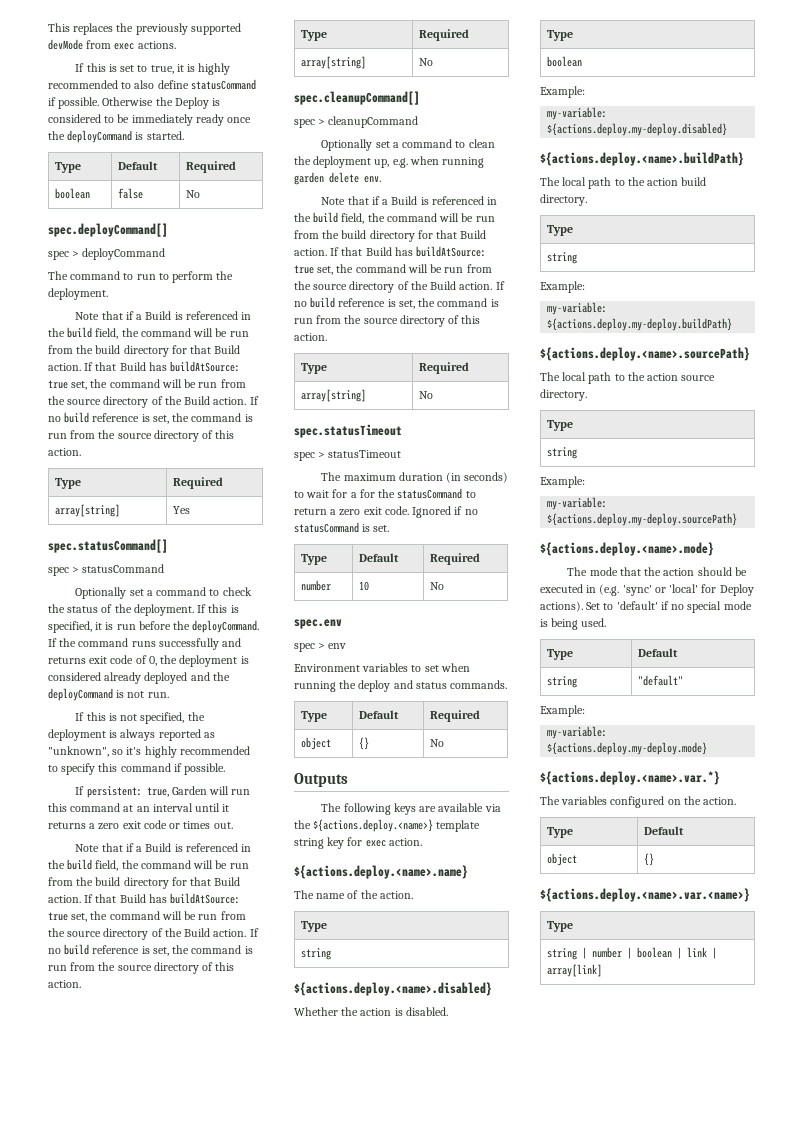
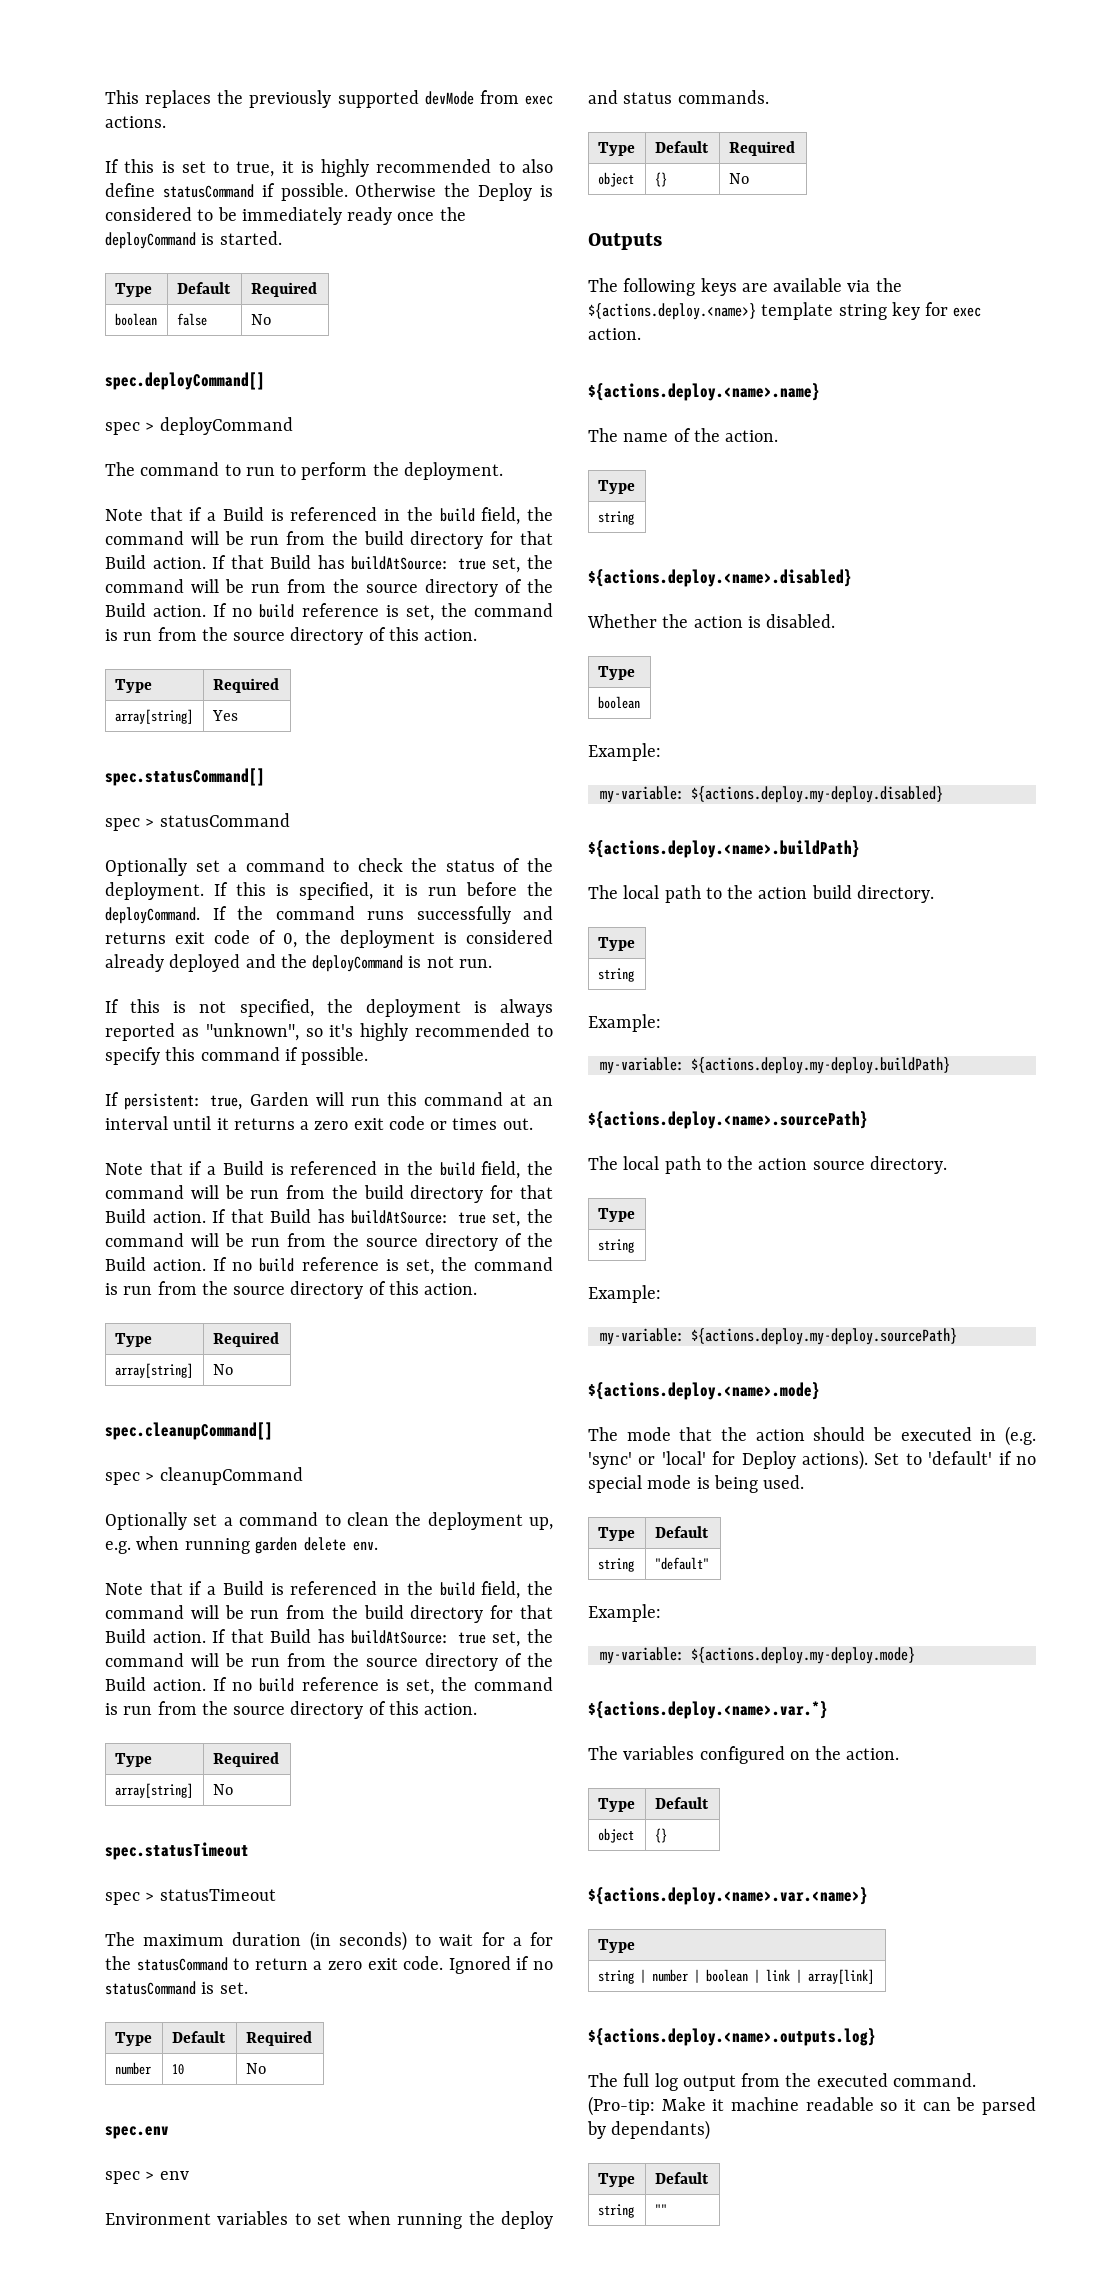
(602, 970) none -> [588,2028,876,2046] [588,2073,976,2091] [588,2096,1036,2116] [587,2120,711,2140] [597,2173,635,2187] [654,2172,709,2184] [597,2204,634,2218] [654,2204,667,2215] // ${actions.deploy.<name>.outputs.log} // The full log output from the executed command. (Pro-tip: Make it machine readable so it can be parsed by dependants) // Type | Default // string | ""

